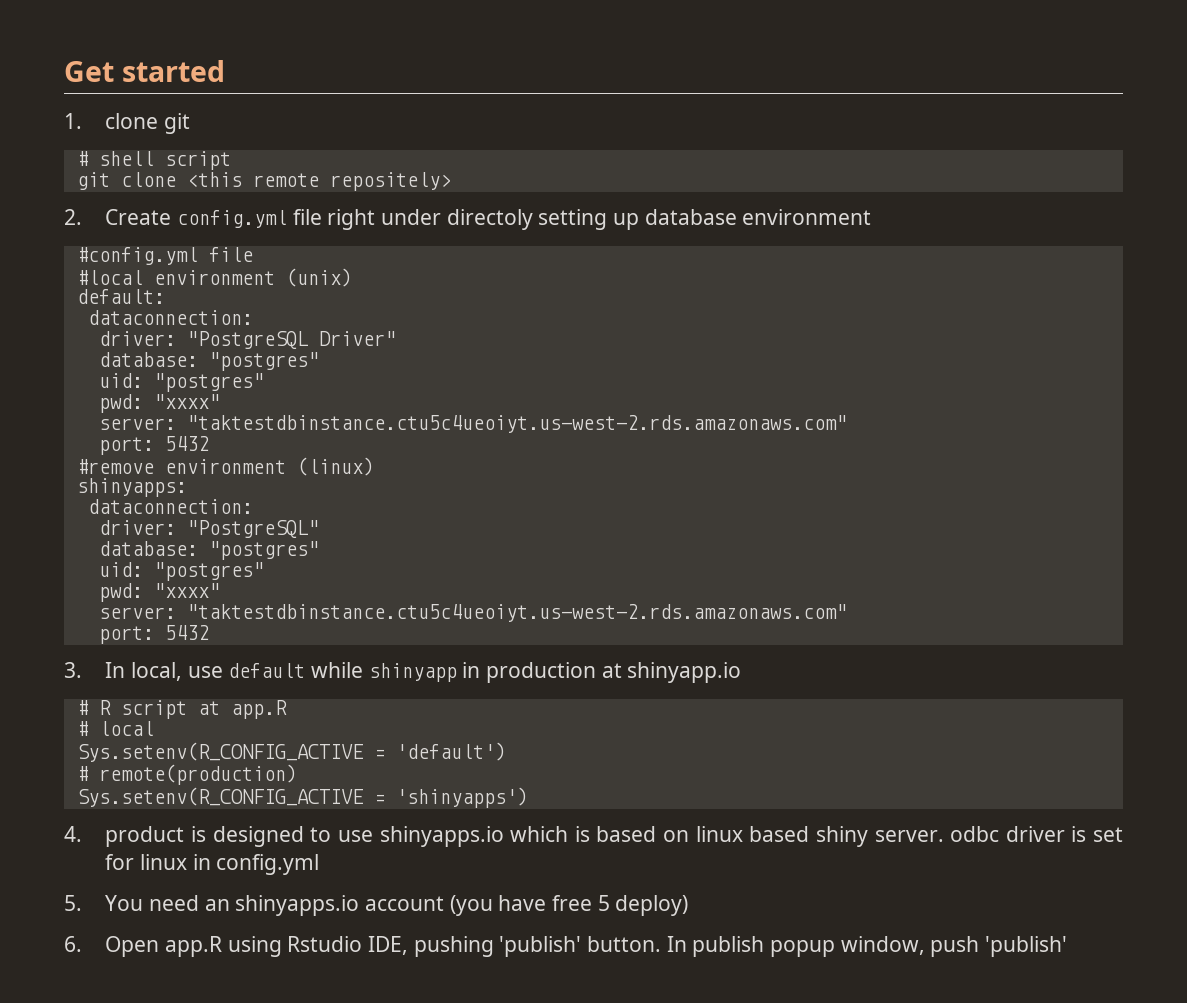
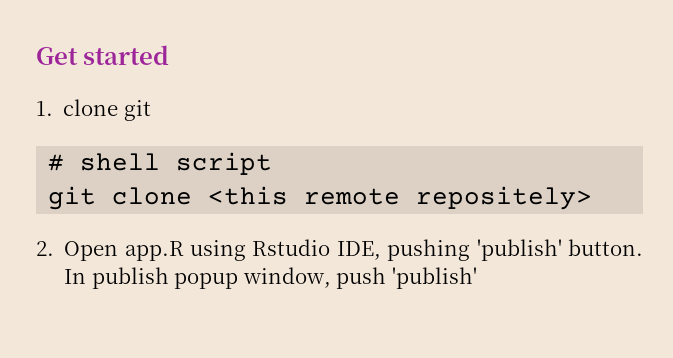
[105,209,872,230] [76,247,253,265] [76,268,352,287] [76,289,165,304] [87,310,253,325] [98,331,396,349] [98,352,319,371] [98,373,264,392] [98,394,220,413] [98,415,847,433] [98,436,209,455] [76,457,374,476] [76,478,187,497] [87,499,253,514] [98,520,319,538] [98,541,319,560] [98,562,264,581] [98,583,220,602] [98,604,847,622] [98,625,209,644] [64,662,742,683] [76,700,287,719] [76,721,154,736] [76,742,506,762] [76,764,297,785] [76,787,528,808] [64,826,1123,847] [105,854,320,875] [64,895,689,916] [64,936,82,952] Create config.yml file right under directoly setting up database environment // #config.yml file // #local environment (unix) // default: // dataconnection: // driver: "PostgreSQL Driver" // database: "postgres" // uid: "postgres" // pwd: "xxxx" // server: "taktestdbinstance.ctu5c4ueoiyt.us-west-2.rds.amazonaws.com" // port: 5432 // #remove environment (linux) // shinyapps: // dataconnection: // driver: "PostgreSQL" // database: "postgres" // uid: "postgres" // pwd: "xxxx" // server: "taktestdbinstance.ctu5c4ueoiyt.us-west-2.rds.amazonaws.com" // port: 5432 // 3. In local, use default while shinyapp in production at shinyapp.io // # R script at app.R // # local // Sys.setenv(R_CONFIG_ACTIVE = 'default') // # remote(production) // Sys.setenv(R_CONFIG_ACTIVE = 'shinyapps') // 4. product is designed to use shinyapps.io which is based on linux based shiny server. odbc driver is set for linux in config.yml // 5. You need an shinyapps.io account (you have free 5 deploy) // 6. -> (54, 248) none

